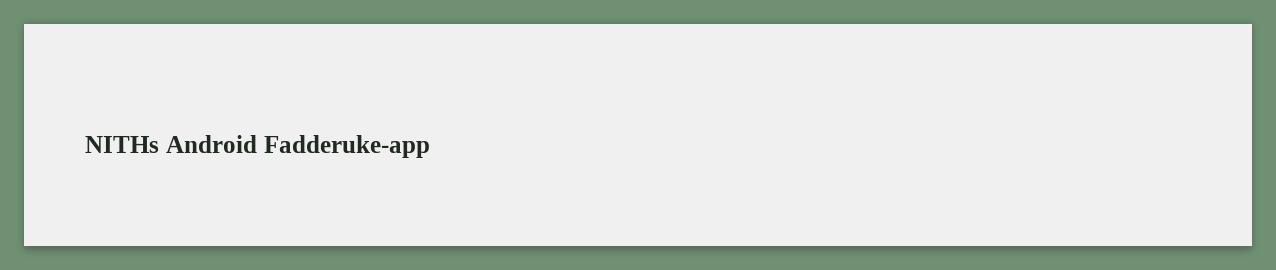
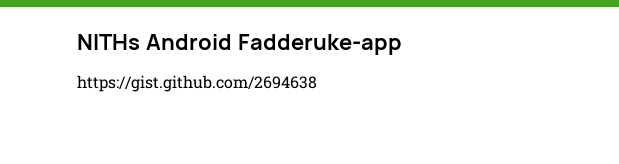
(430, 146) none -> [77,75,317,92] // https://gist.github.com/2694638

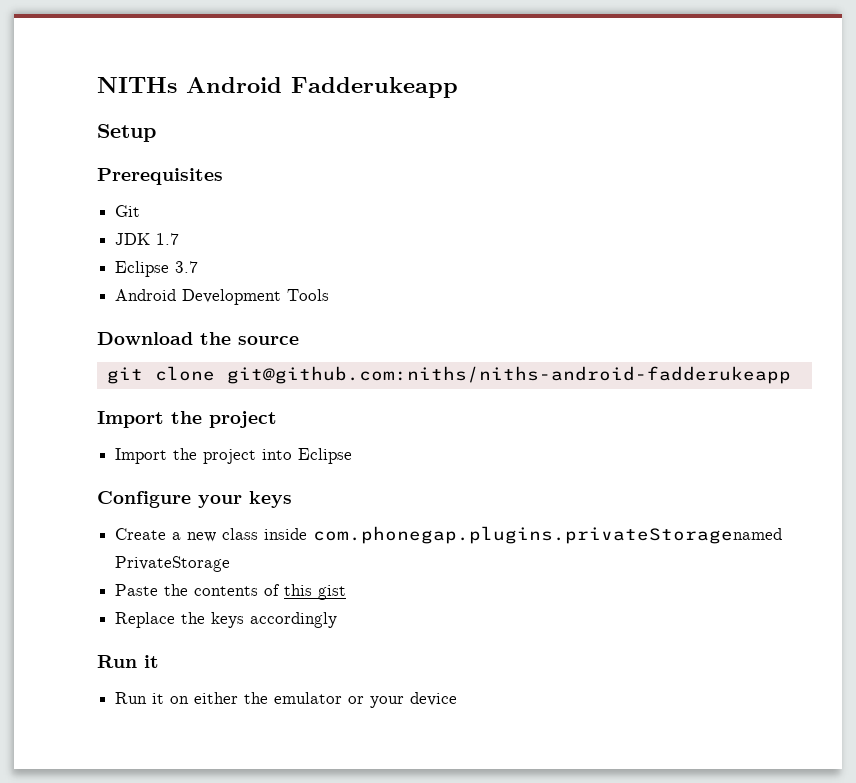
[237,34,402,55] [77,75,317,92] Fadderuke-app // https://gist.github.com/2694638 -> [291,77,458,98] [97,124,156,142] [97,168,223,185] [115,205,141,217] [115,233,180,245] [115,261,199,277] [115,289,330,305] [97,332,299,345] [106,366,791,384] [97,411,277,428] [115,448,353,464] [97,491,292,508] [115,526,783,544] [115,556,231,572] [115,584,347,600] [115,612,338,628] [97,655,159,668] [115,692,458,708] Fadderukeapp // Setup // Prerequisites // Git // JDK 1.7 // Eclipse 3.7 // Android Development Tools // Download the source // git clone git@github.com:niths/niths-android-fadderukeapp // Import the project // Import the project into Eclipse // Configure your keys // Create a new class inside com.phonegap.plugins.privateStoragenamed PrivateStorage // Paste the contents of this gist // Replace the keys accordingly // Run it // Run it on either the emulator or your device

